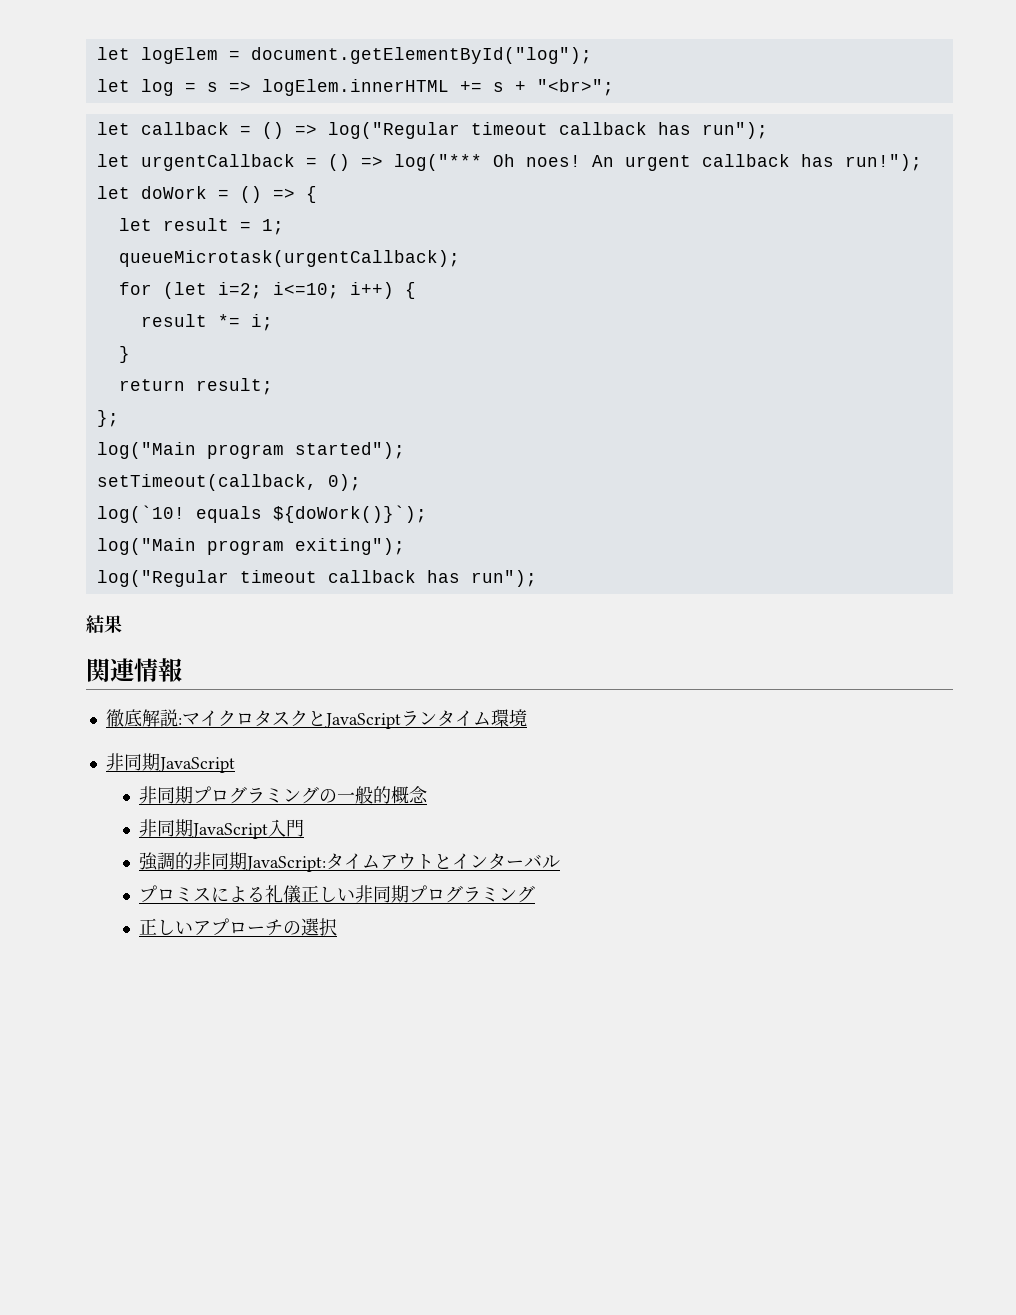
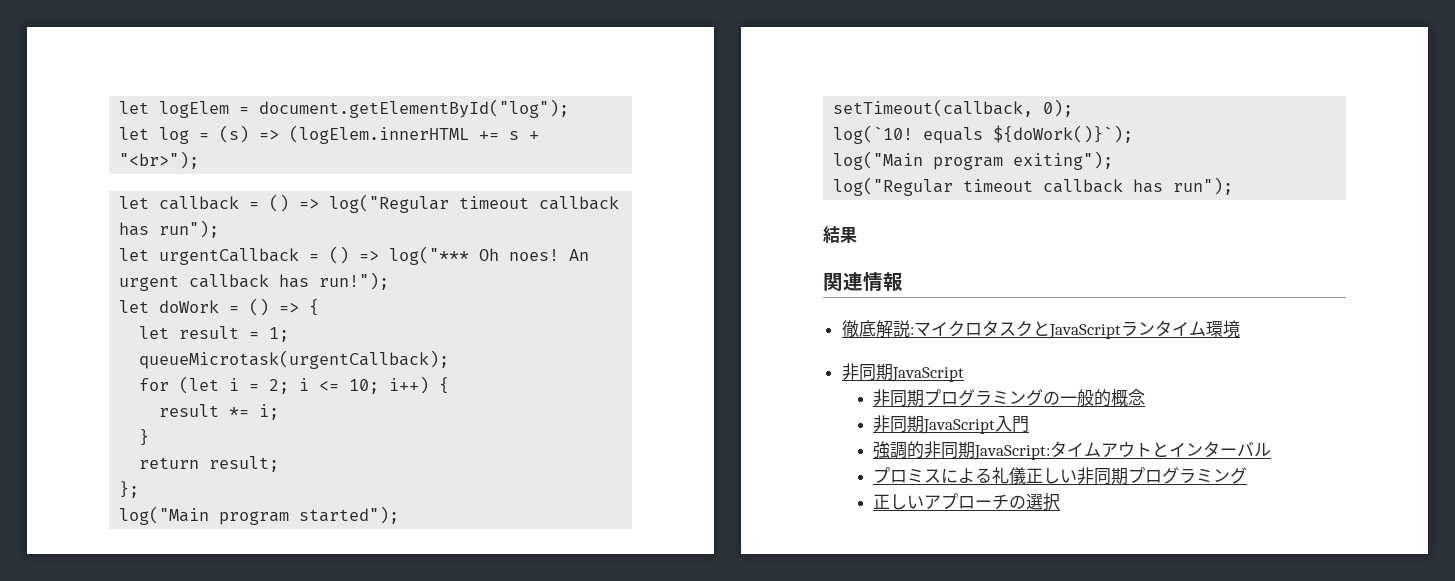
[206,79,449,96] s => logElem.innerHTML -> [219,125,470,144] (s) => (logElem.innerHTML
[536,79,614,96] "<br>"; -> [119,151,200,169] "<br>");
[217,282,339,299] i=2; i<=10; -> [229,378,380,394] i = 2; i <= 10;

